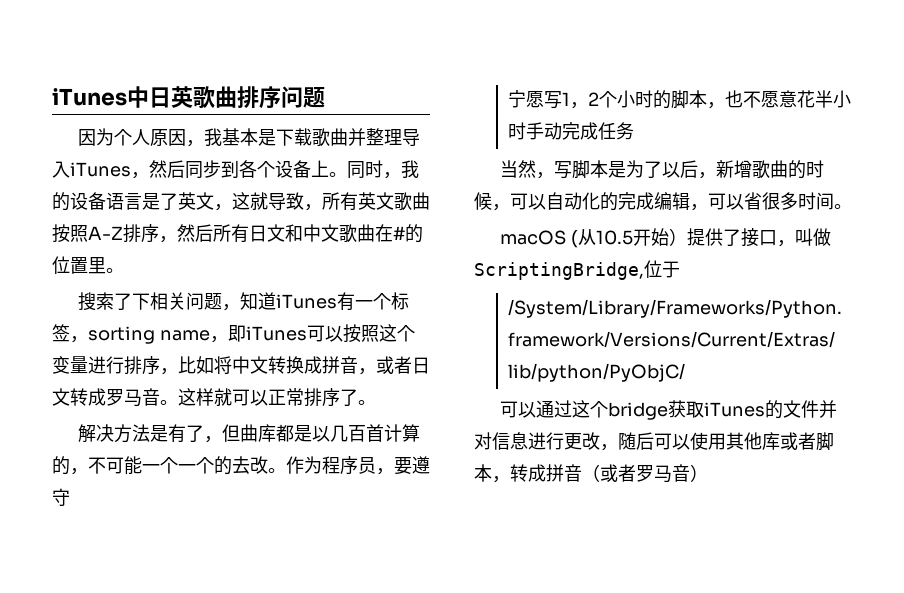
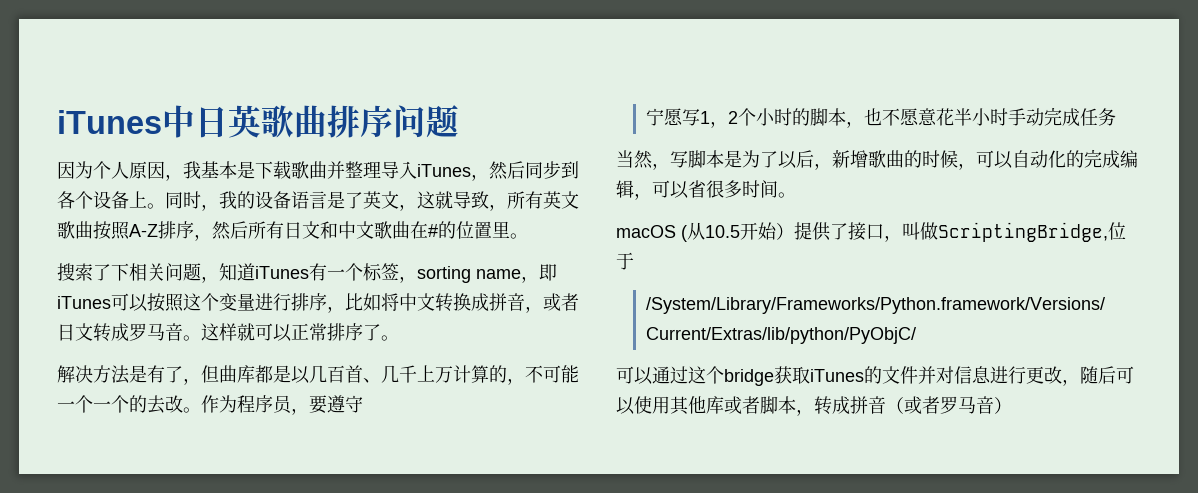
(384, 433) none -> [363,365,453,383] 、几千上万

